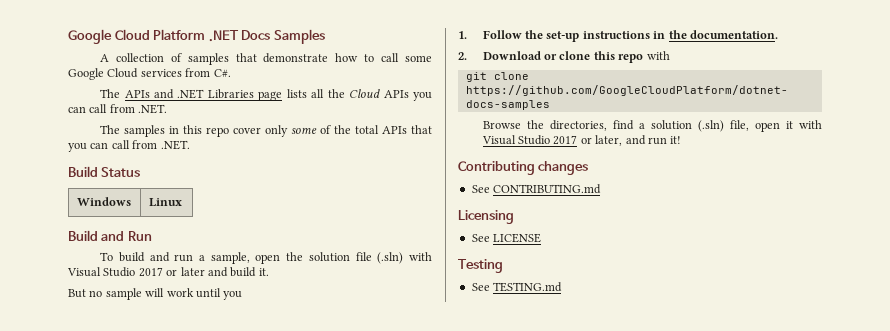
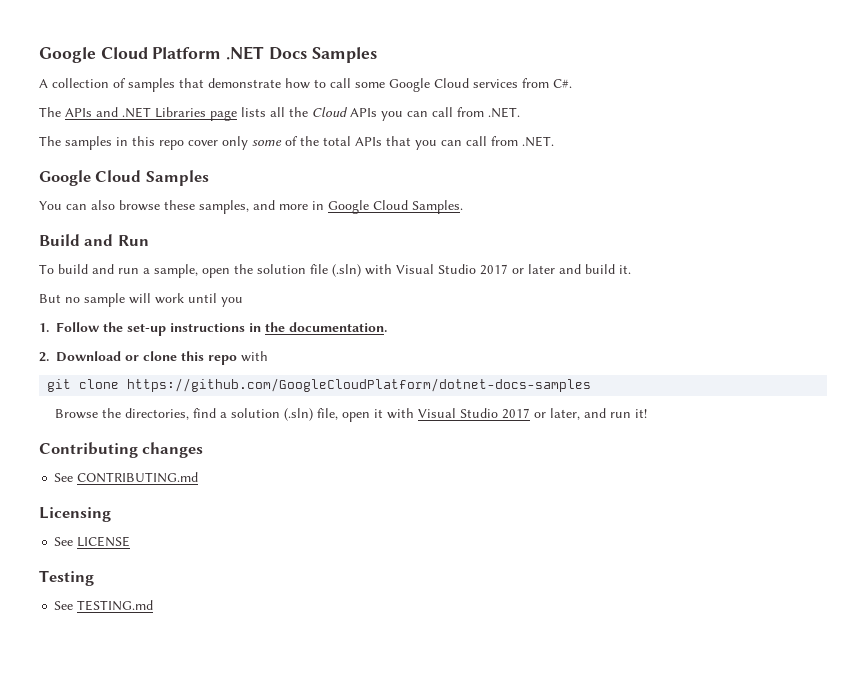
[68,166,141,177] [76,197,131,206] [148,198,182,207] Build Status // Windows | Linux -> [39,170,209,186] [39,200,463,214] Google Cloud Samples // You can also browse these samples, and more in Google Cloud Samples.

